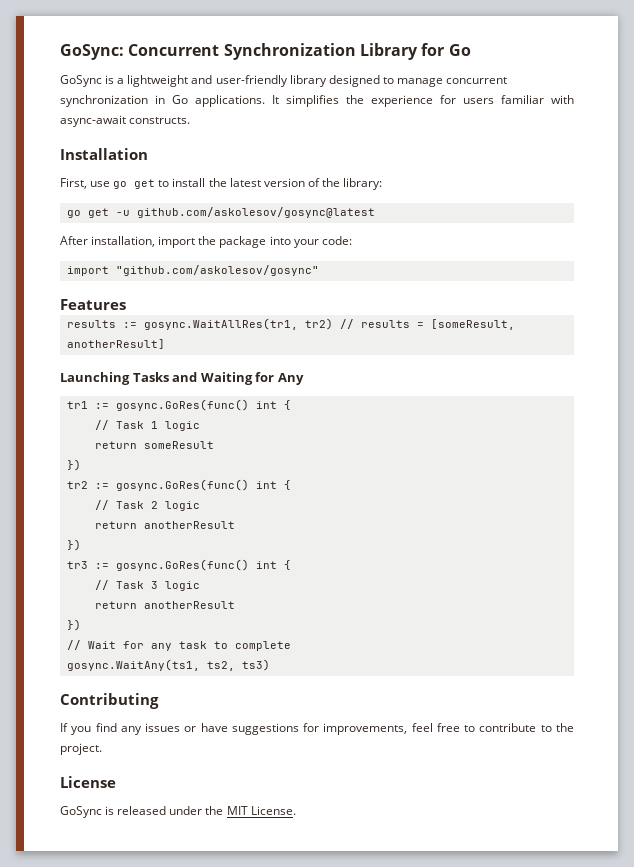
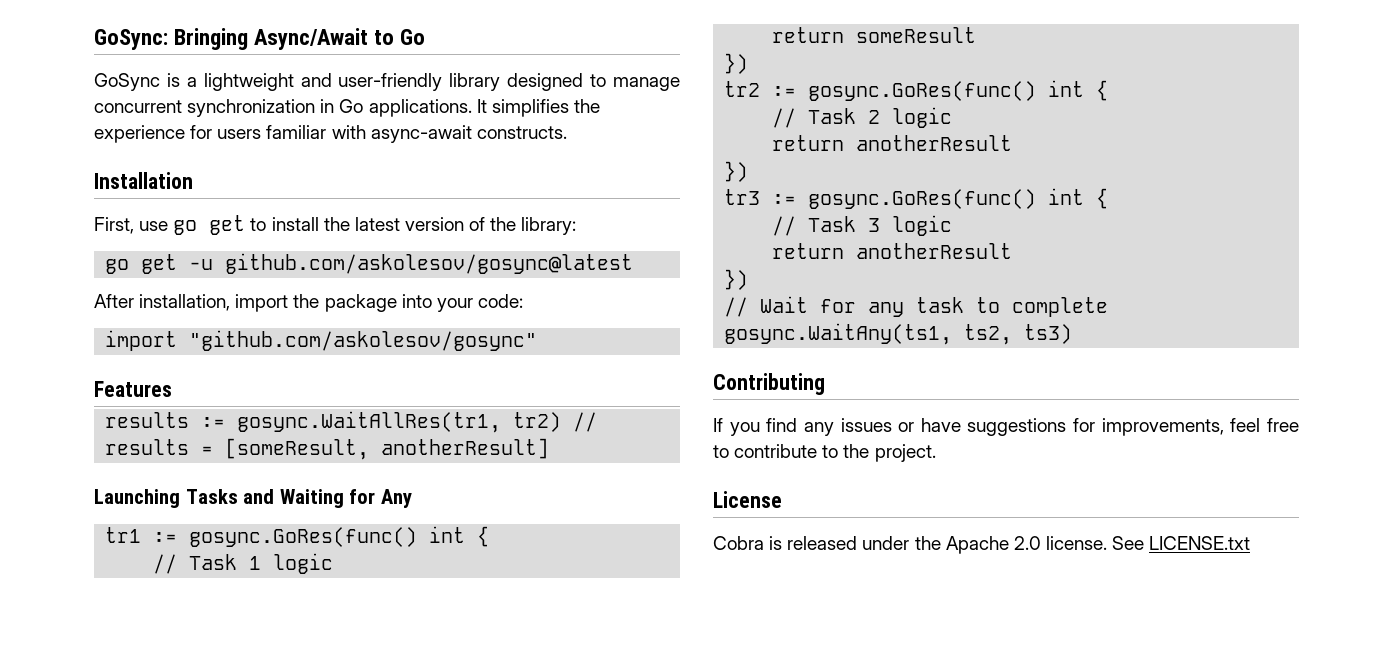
[128,43,445,60] Concurrent Synchronization Library for -> [174,28,395,50] Bringing Async/Await to
[60,806,102,818] GoSync -> [713,536,764,550] Cobra
[226,806,296,815] MIT License. -> [945,536,1251,554] Apache 2.0 license. See LICENSE.txt

